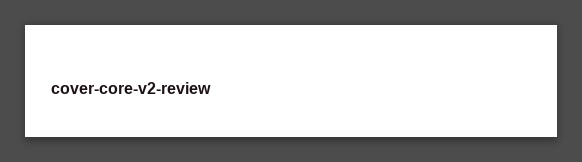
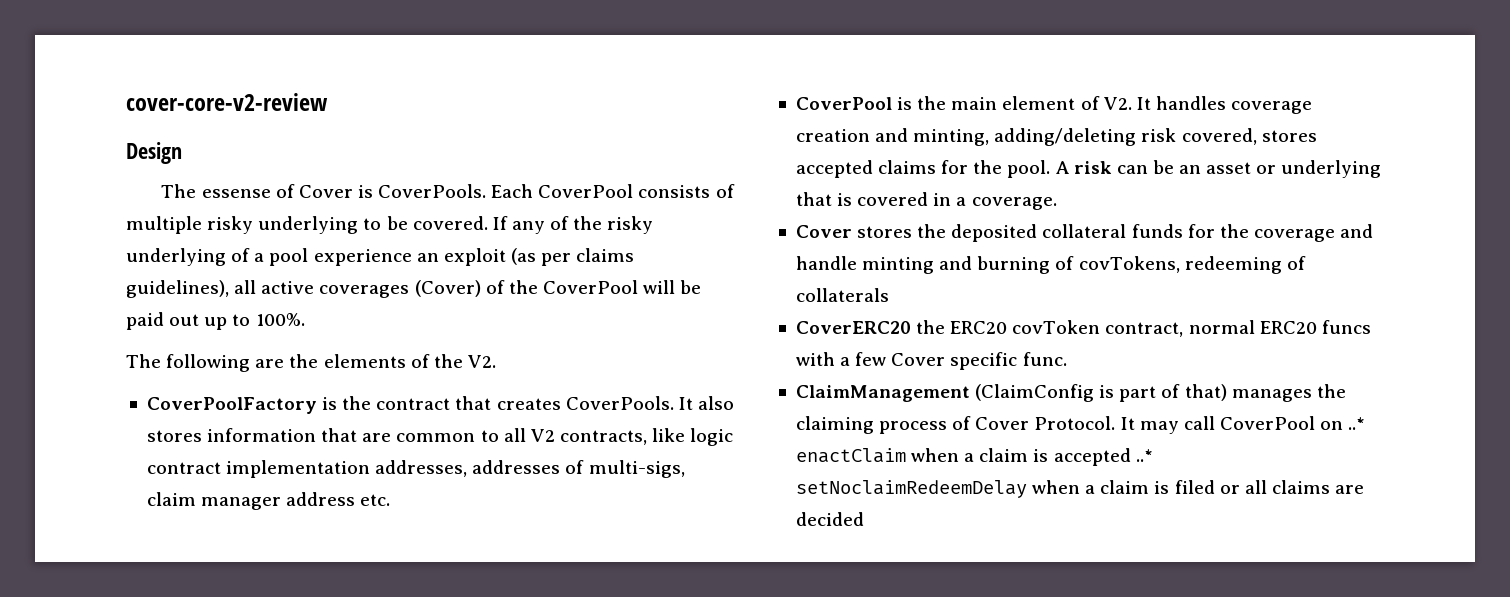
(211, 88) none -> [126,142,182,164] [161,184,735,198] [126,216,654,234] [126,248,635,266] [126,280,702,298] [126,312,305,330] [126,354,496,372] [146,396,734,414] [146,428,734,446] [146,460,685,478] [146,492,391,510] [795,96,1313,114] [795,128,1317,146] [795,160,1382,178] [795,192,1057,210] [795,224,1374,242] [795,256,1306,274] [795,288,889,302] [795,320,1371,337] [795,352,1067,370] [795,384,1346,402] [795,416,1366,434] [795,448,1153,466] [795,480,1365,498] [795,512,864,526] // Design // The essense of Cover is CoverPools. Each CoverPool consists of multiple risky underlying to be covered. If any of the risky underlying of a pool experience an exploit (as per claims guidelines), all active coverages (Cover) of the CoverPool will be paid out up to 100%. // The following are the elements of the V2. // CoverPoolFactory is the contract that creates CoverPools. It also stores information that are common to all V2 contracts, like logic contract implementation addresses, addresses of multi-sigs, claim manager address etc. // CoverPool is the main element of V2. It handles coverage creation and minting, adding/deleting risk covered, stores accepted claims for the pool. A risk can be an asset or underlying that is covered in a coverage. // Cover stores the deposited collateral funds for the coverage and handle minting and burning of covTokens, redeeming of collaterals // CoverERC20 the ERC20 covToken contract, normal ERC20 funcs with a few Cover specific func. // ClaimManagement (ClaimConfig is part of that) manages the claiming process of Cover Protocol. It may call CoverPool on ..* enactClaim when a claim is accepted ..* setNoclaimRedeemDelay when a claim is filed or all claims are decided

